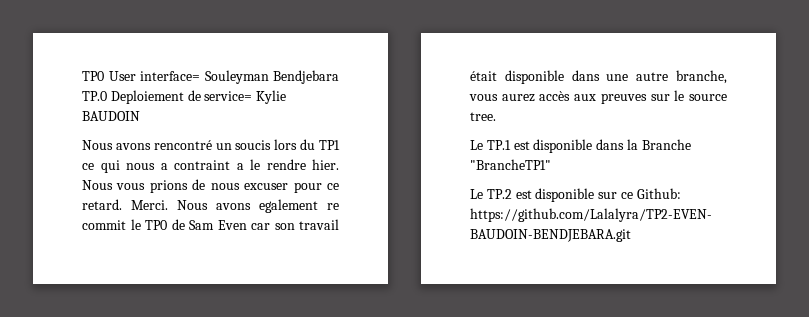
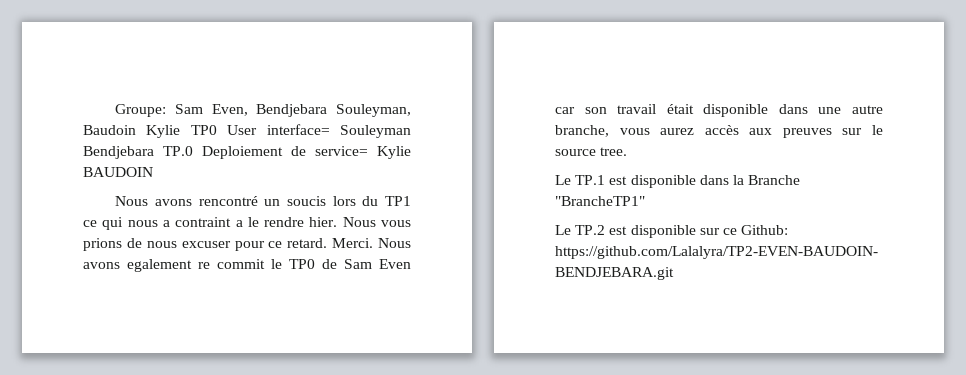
(82, 76) none -> [115,104,411,117] [83,125,181,138] Groupe: Sam Even, Bendjebara Souleyman, Baudoin Kylie

